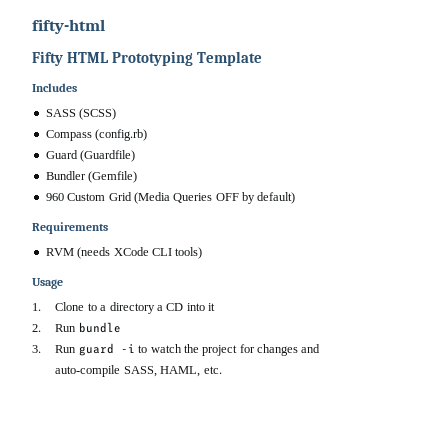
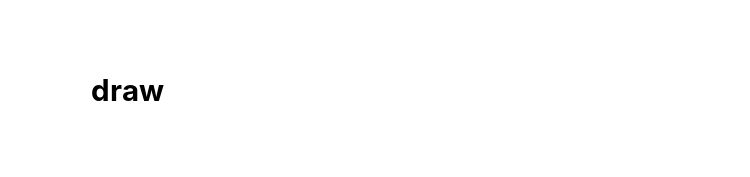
[32,19,105,34] [32,51,263,66] [32,83,77,92] [45,108,117,120] [45,129,148,141] [45,150,136,162] [45,171,138,183] [45,192,296,204] [32,222,108,234] [45,247,203,259] [32,278,63,289] [32,302,216,314] [32,322,121,333] [32,343,321,356] [55,365,222,377] fifty-html // Fifty HTML Prototyping Template // Includes // SASS (SCSS) // Compass (config.rb) // Guard (Guardfile) // Bundler (Gemfile) // 960 Custom Grid (Media Queries OFF by default) // Requirements // RVM (needs XCode CLI tools) // Usage // 1. Clone to a directory a CD into it // 2. Run bundle // 3. Run guard -i to watch the project for changes and auto-compile SASS, HAML, etc. -> [91,79,164,101] draw

